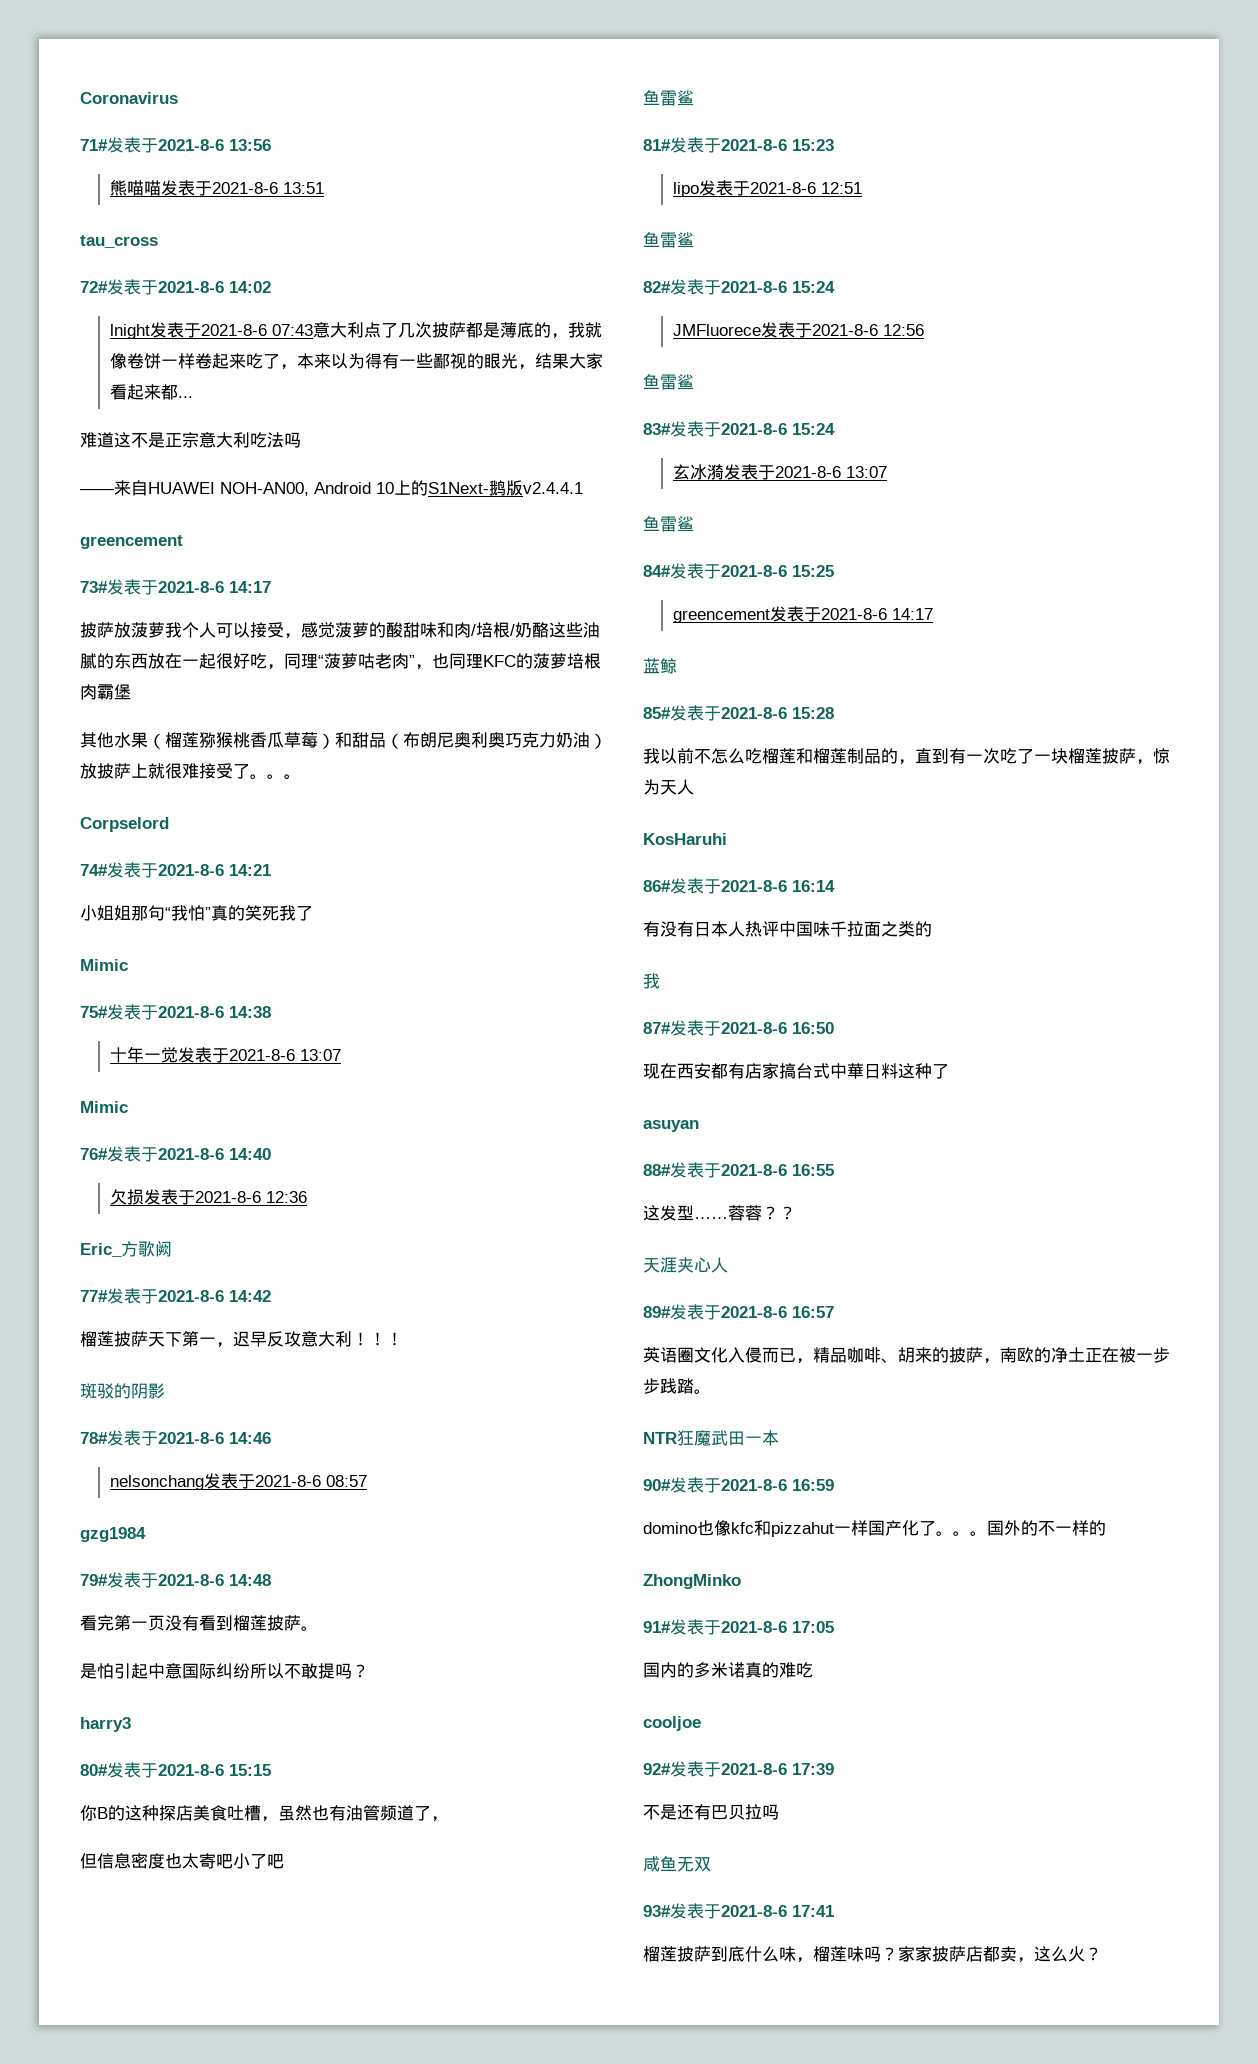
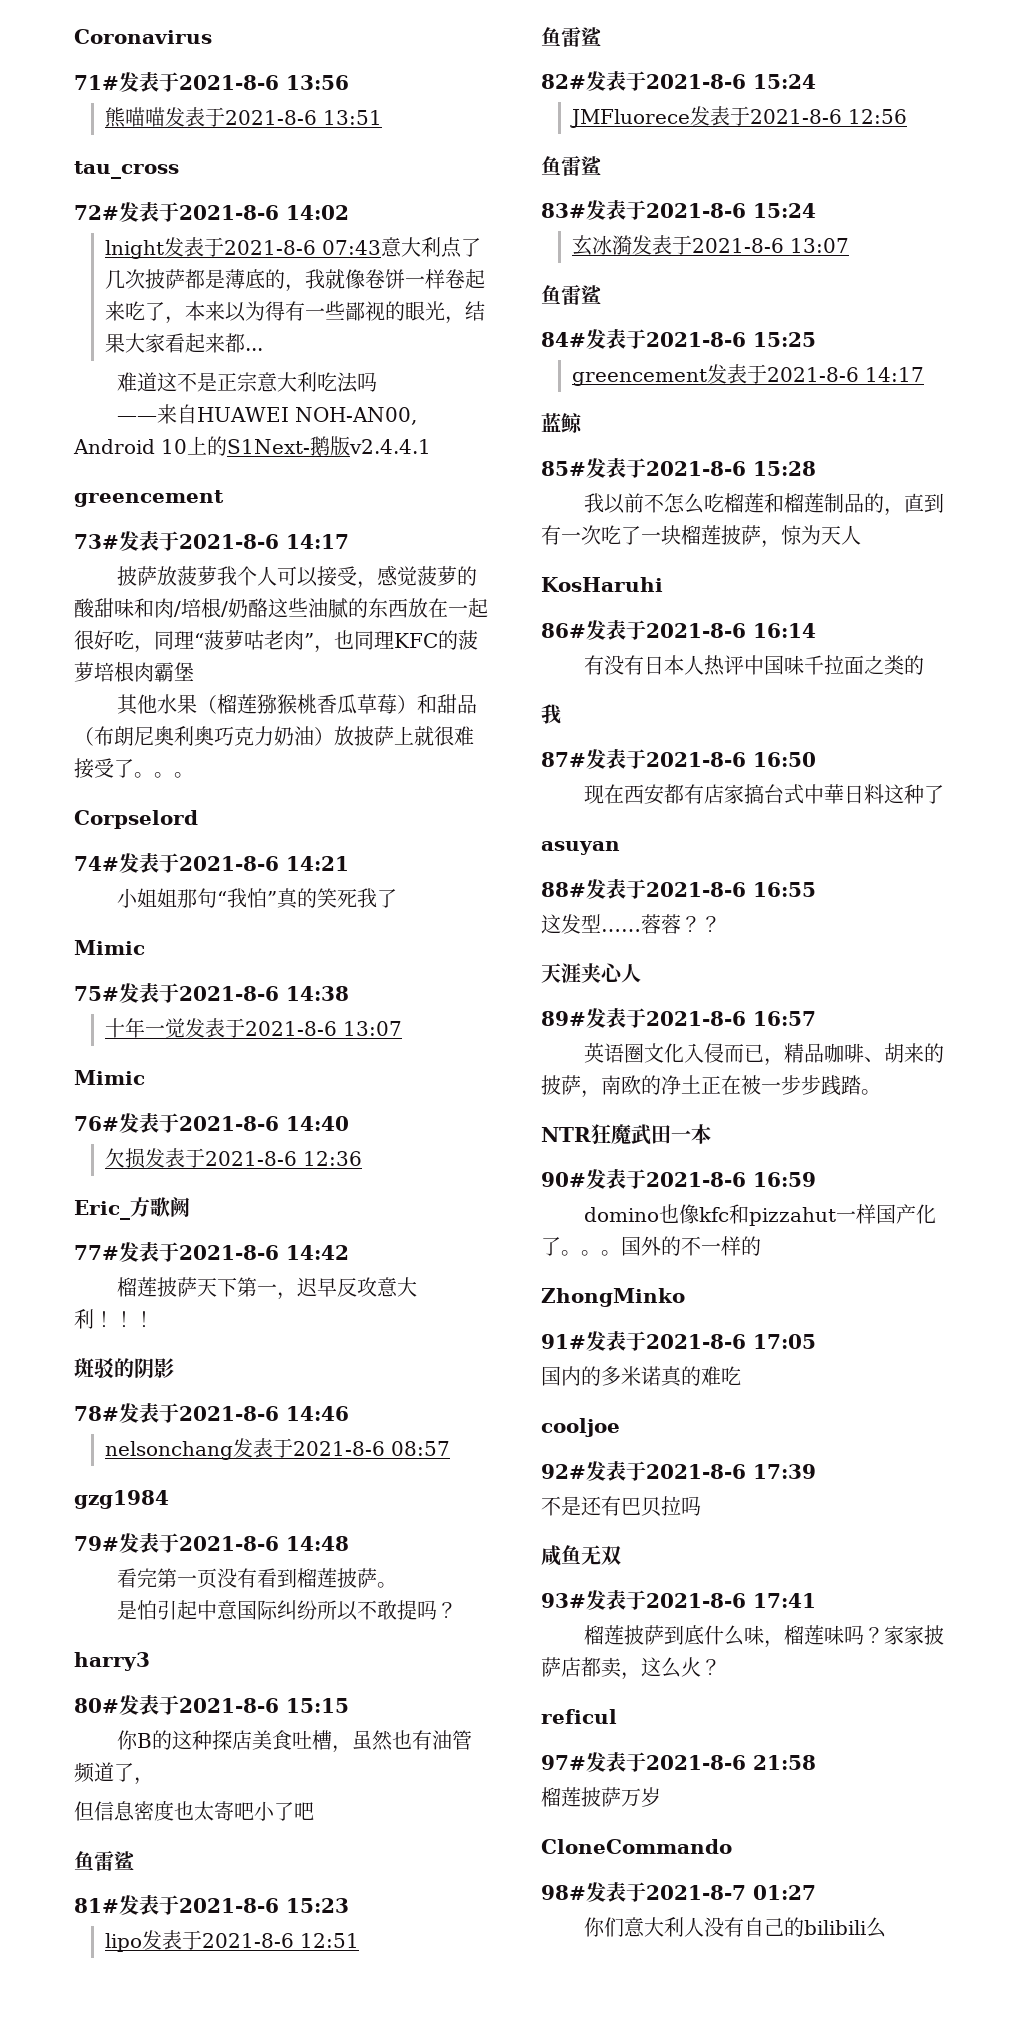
(1102, 1954) none -> [541,1709,617,1724] [541,1752,816,1772] [541,1787,661,1807] [541,1839,732,1854] [541,1882,816,1902] [584,1917,887,1938] // reficul // 97#发表于2021-8-6 21:58 // 榴莲披萨万岁 // CloneCommando // 98#发表于2021-8-7 01:27 // 你们意大利人没有自己的bilibili么

